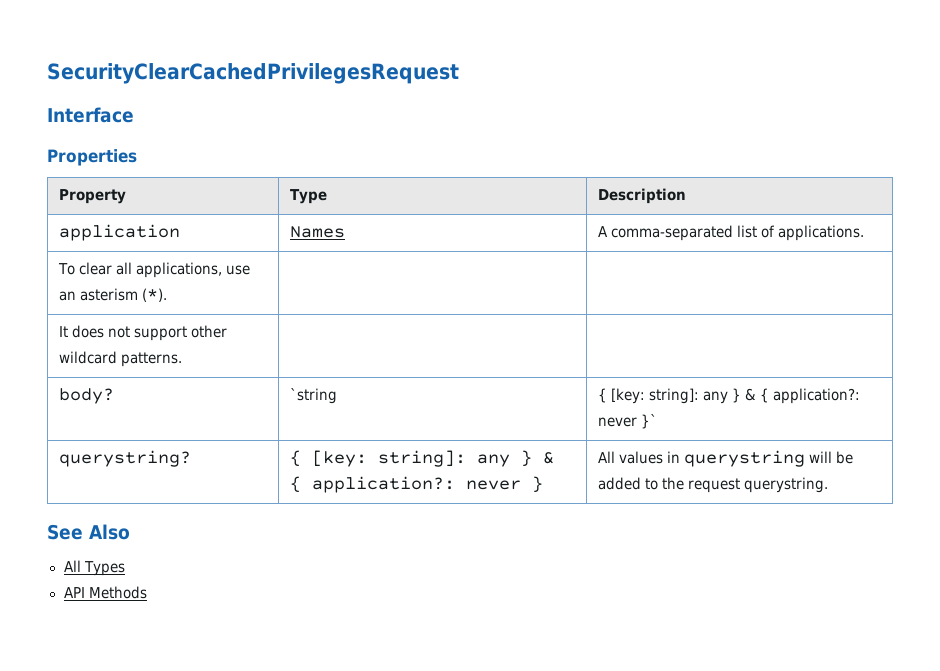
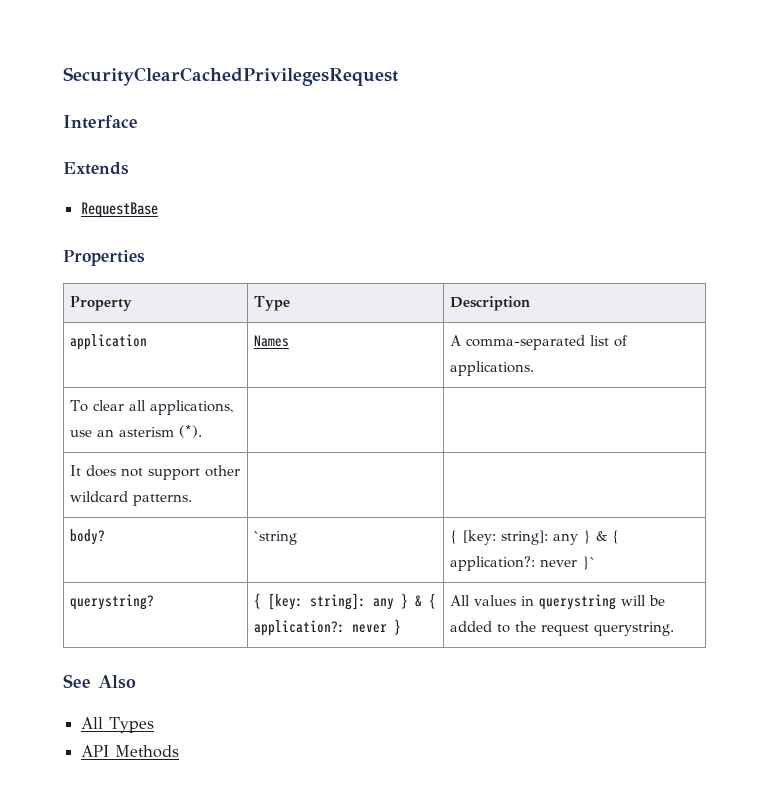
(134, 115) none -> [63,162,129,175] [81,202,159,218] // Extends // RequestBase

